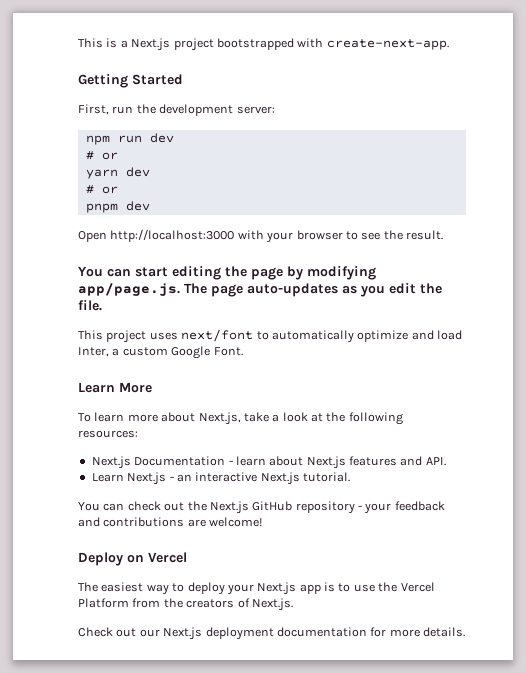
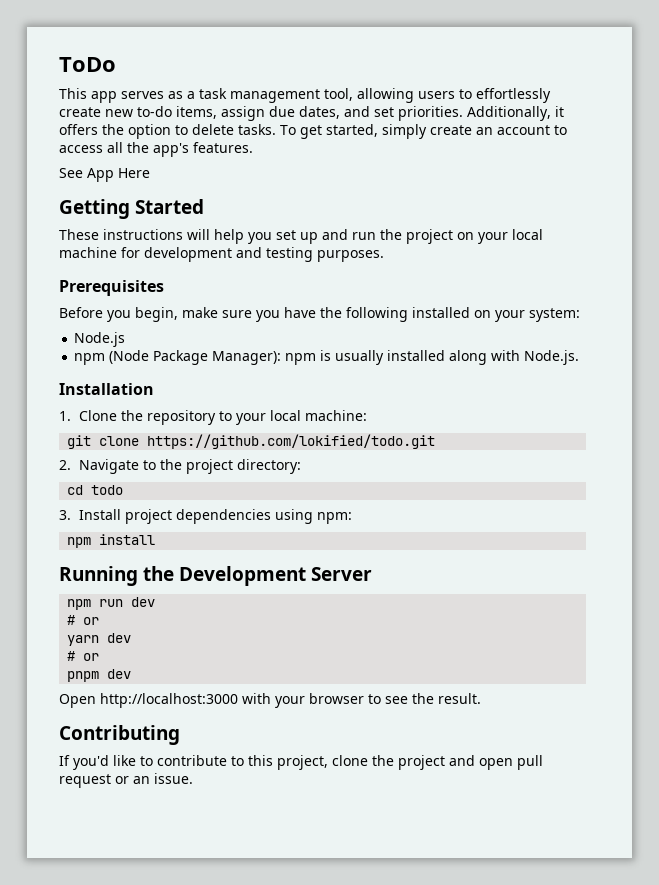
[78,38,449,51] [78,74,183,88] [78,104,275,116] This is a Next.js project bootstrapped with create-next-app. // Getting Started // First, run the development server: -> [59,57,116,72] [59,88,551,103] [59,106,564,121] [59,124,567,139] [59,142,253,157] [59,168,150,182] [59,199,205,219] [59,229,543,244] [59,247,384,262] [59,280,164,296] [59,307,580,322] [74,332,126,347] [74,350,580,365] [59,383,154,395] [59,410,367,425] [67,434,436,449] [59,459,301,474] [67,485,124,495] [59,509,352,524] [67,534,156,548] [59,566,373,586] ToDo // This app serves as a task management tool, allowing users to effortlessly create new to-do items, assign due dates, and set priorities. Additionally, it offers the option to delete tasks. To get started, simply create an account to access all the app's features. // See App Here // Getting Started // These instructions will help you set up and run the project on your local machine for development and testing purposes. // Prerequisites // Before you begin, make sure you have the following installed on your system: // Node.js // npm (Node Package Manager): npm is usually installed along with Node.js. // Installation // 1. Clone the repository to your local machine: // git clone https://github.com/lokified/todo.git // 2. Navigate to the project directory: // cd todo // 3. Install project dependencies using npm: // npm install // Running the Development Server
[78,266,376,280] [78,283,442,297] [78,300,102,311] [78,329,462,343] [78,346,243,359] [78,382,152,393] [78,412,403,425] [78,430,138,438] [91,456,446,469] [91,472,350,485] [78,501,445,514] [78,517,263,527] [78,552,187,566] [78,582,435,595] [78,598,293,611] [78,627,465,640] You can start editing the page by modifying app/page.js. The page auto-updates as you edit the file. // This project uses next/font to automatically optimize and load Inter, a custom Google Font. // Learn More // To learn more about Next.js, take a look at the following resources: // Next.js Documentation - learn about Next.js features and API. // Learn Next.js - an interactive Next.js tutorial. // You can check out the Next.js GitHub repository - your feedback and contributions are welcome! // Deploy on Vercel // The easiest way to deploy your Next.js app is to use the Vercel Platform from the creators of Next.js. // Check out our Next.js deployment documentation for more details. -> [59,725,180,745] [59,755,543,770] [59,773,193,788] Contributing // If you'd like to contribute to this project, clone the project and open pull request or an issue.

